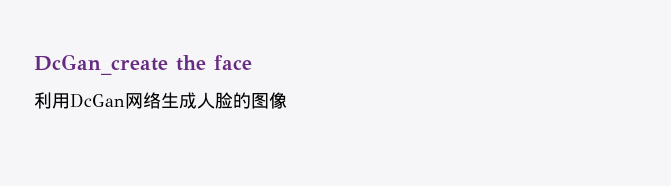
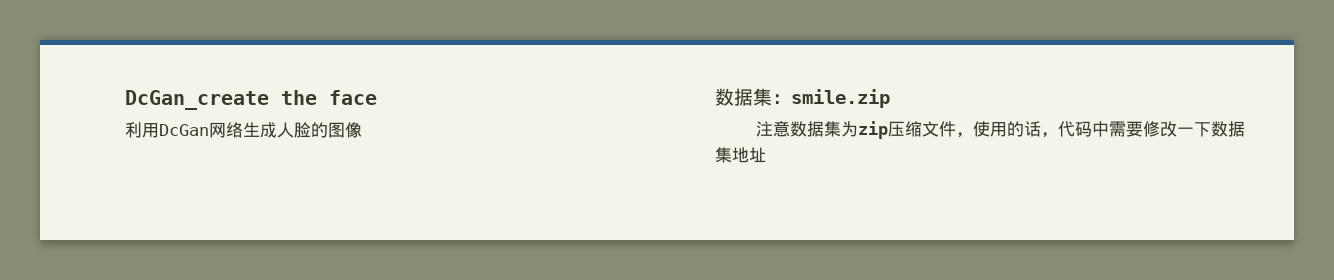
(287, 100) none -> [715,88,890,108] [756,121,1246,139] [715,147,766,163] // 数据集：smile.zip // 注意数据集为zip压缩文件，使用的话，代码中需要修改一下数据集地址

